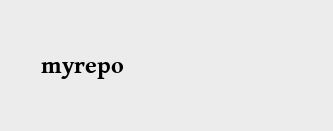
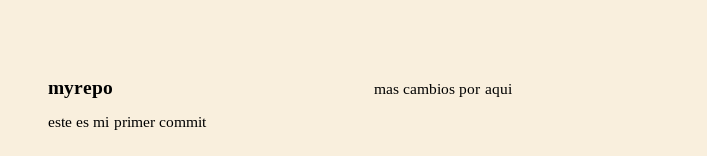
(124, 70) none -> [48,117,207,130] [374,84,513,97] // este es mi primer commit // mas cambios por aqui

